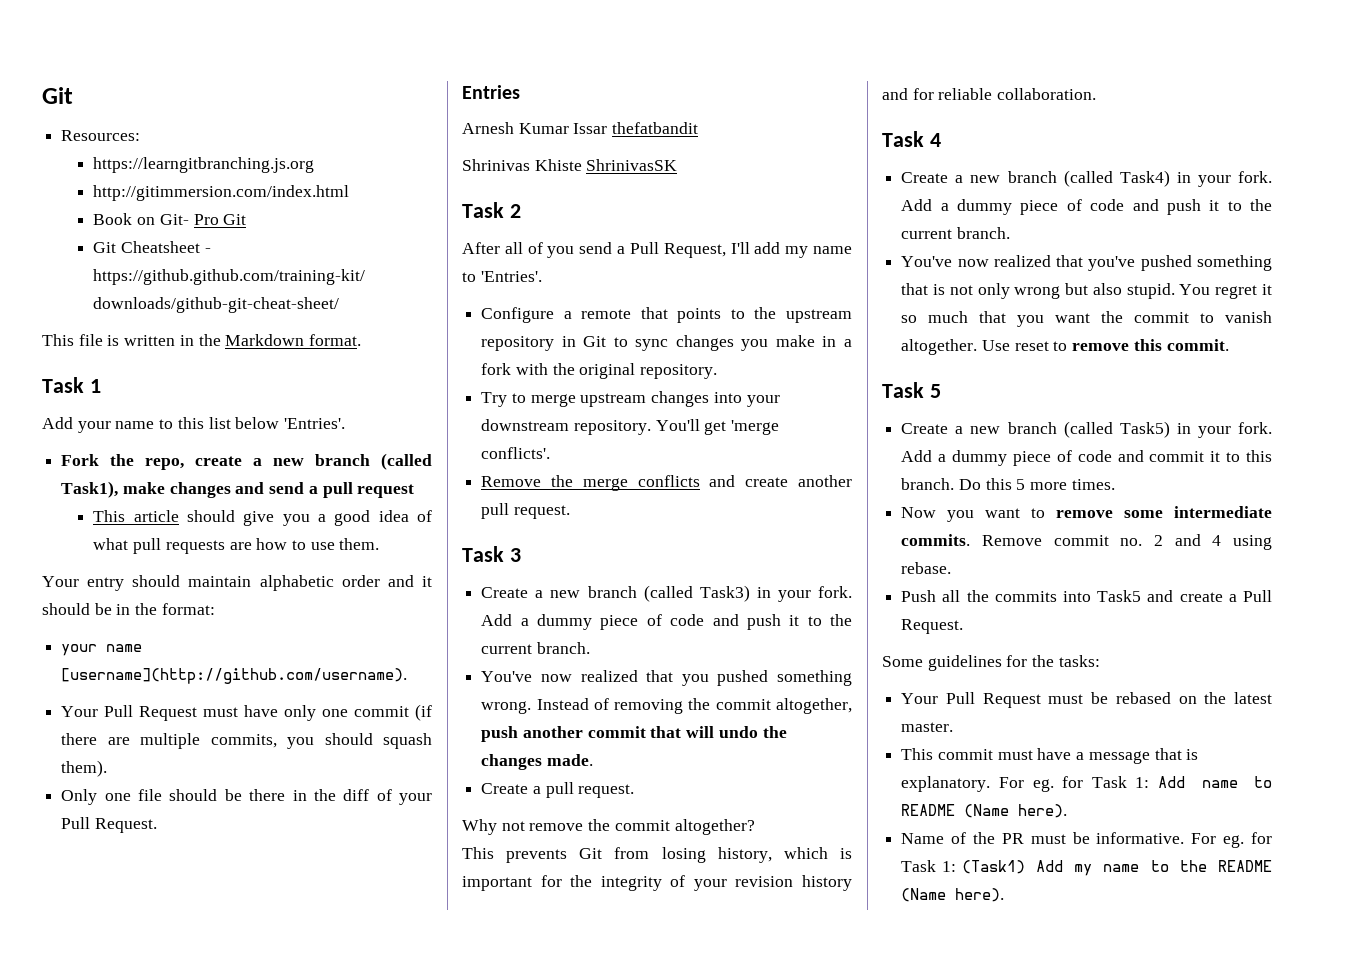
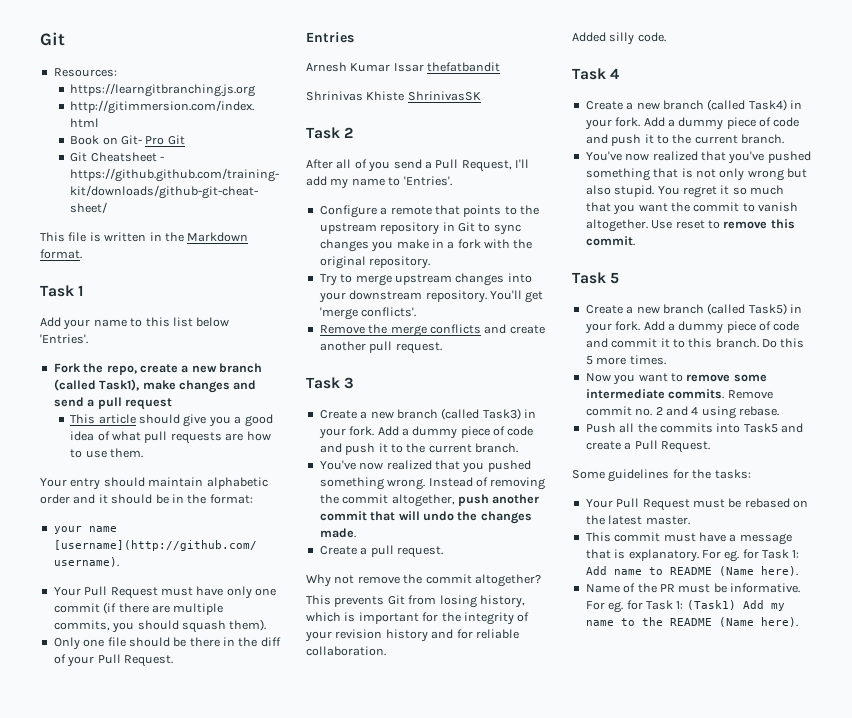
(1097, 94) none -> [572,32,666,45] // Added silly code.

